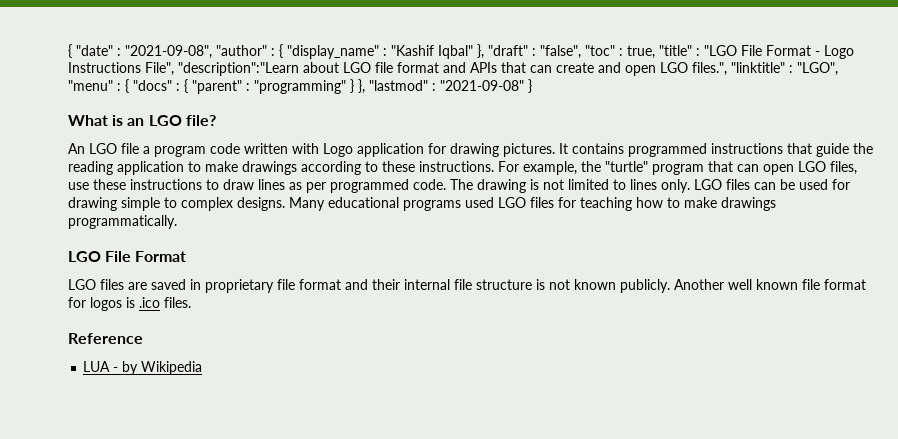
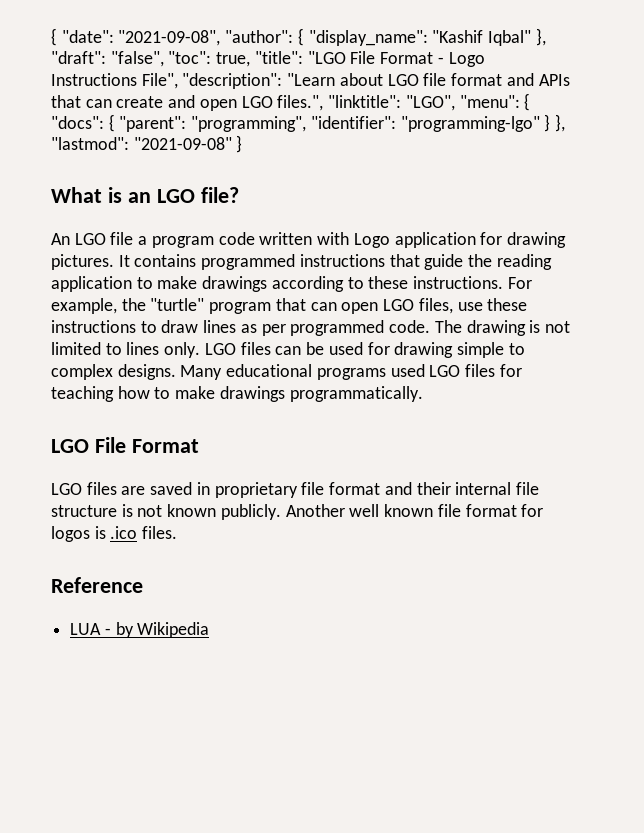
[68,44,700,59] { "date" : "2021-09-08", "author" : { "display_name" : "Kashif Iqbal" }, "draft" : "false", "toc" : true, "title" : -> [51,28,546,46] [51,51,303,67] { "date": "2021-09-08", "author": { "display_name": "Kashif Iqbal" }, "draft": "false", "toc": true, "title":
[178,62,299,76] "description":"Learn -> [182,73,336,89] "description": "Learn
[731,62,838,76] [68,79,436,94] "linktitle" : "LGO", "menu" : { "docs" : { "parent" : "programming" } }, "lastmod" : -> [328,93,531,111] [51,114,566,132] [51,137,129,150] "linktitle": "LGO", "menu": { "docs": { "parent": "programming", "identifier": "programming-lgo" } }, "lastmod":

